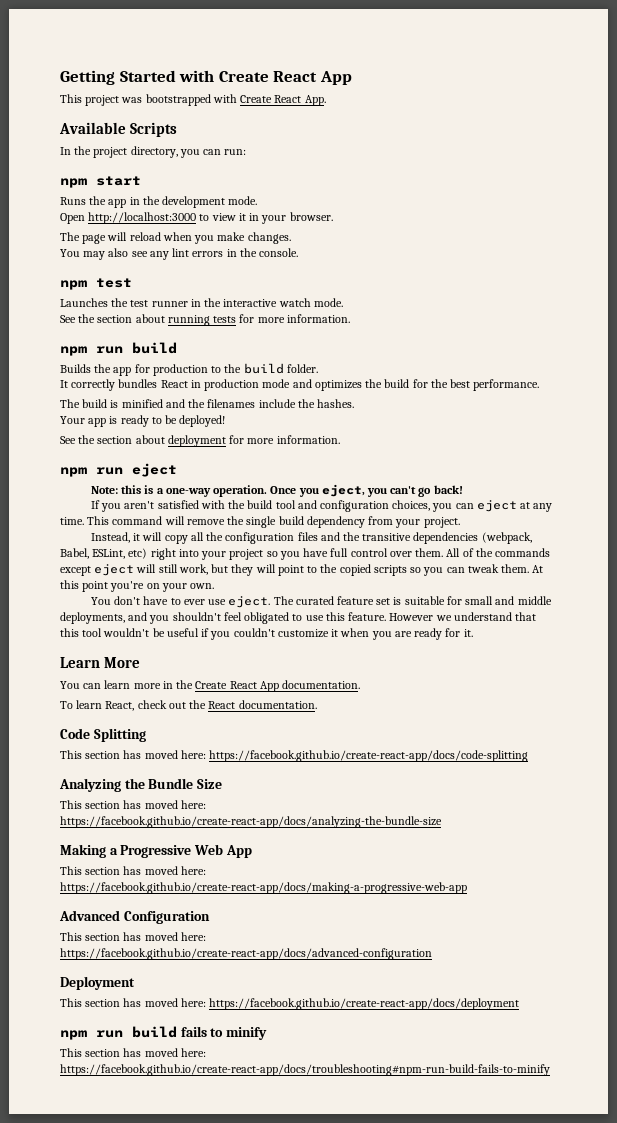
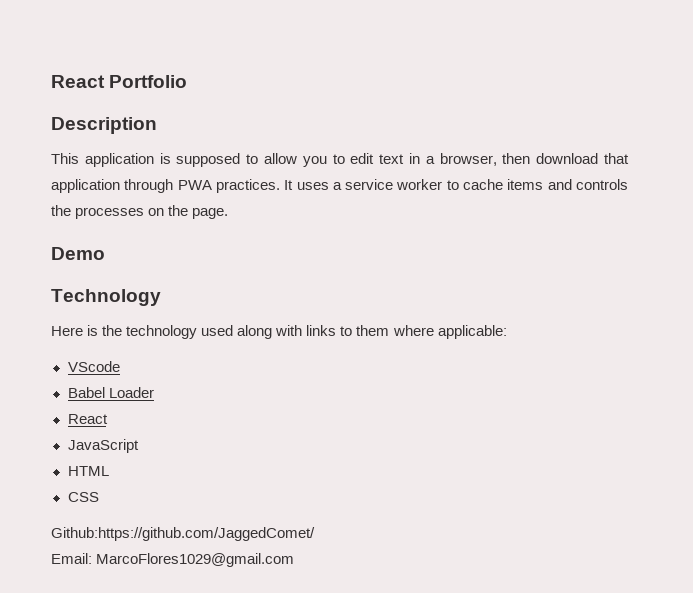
[60,70,352,85] [60,94,326,106] [59,122,178,137] [60,146,247,158] [60,176,141,188] [60,196,258,208] [60,212,333,224] [60,232,291,244] [60,248,299,260] [60,278,132,290] [60,298,343,307] [60,314,350,326] [60,342,177,356] [60,363,318,376] [60,379,540,391] [60,399,355,408] [60,415,226,427] [60,435,340,447] [60,463,177,477] [90,484,463,497] [90,500,553,512] [60,516,460,528] [90,532,532,544] [60,548,551,560] [60,564,544,576] [60,580,215,592] [90,596,552,608] [60,612,537,624] [60,628,473,640] [60,657,141,668] [60,680,361,692] [60,700,317,711] [60,728,146,742] [60,750,529,762] [59,778,222,792] [60,800,206,809] [60,816,442,828] [60,844,252,858] [60,866,206,875] [60,882,467,894] [59,910,210,924] [60,932,206,941] [60,948,432,960] [60,976,135,990] [60,998,520,1010] [60,1026,267,1040] [60,1048,206,1057] [60,1064,550,1076] Getting Started with Create React App // This project was bootstrapped with Create React App. // Available Scripts // In the project directory, you can run: // npm start // Runs the app in the development mode. // Open http://localhost:3000 to view it in your browser. // The page will reload when you make changes. // You may also see any lint errors in the console. // npm test // Launches the test runner in the interactive watch mode. // See the section about running tests for more information. // npm run build // Builds the app for production to the build folder. // It correctly bundles React in production mode and optimizes the build for the best performance. // The build is minified and the filenames include the hashes. // Your app is ready to be deployed! // See the section about deployment for more information. // npm run eject // Note: this is a one-way operation. Once you eject, you can't go back! // If you aren't satisfied with the build tool and configuration choices, you can eject at any time. This command will remove the single build dependency from your project. // Instead, it will copy all the configuration files and the transitive dependencies (webpack, Babel, ESLint, etc) right into your project so you have full control over them. All of the commands except eject will still work, but they will point to the copied scripts so you can tweak them. At this point you're on your own. // You don't have to ever use eject. The curated feature set is suitable for small and middle deployments, and you shouldn't feel obligated to use this feature. However we understand that this tool wouldn't be useful if you couldn't customize it when you are ready for it. // Learn More // You can learn more in the Create React App documentation. // To learn React, check out the React documentation. // Code Splitting // This section has moved here: https://facebook.github.io/create-react-app/docs/code-splitting // Analyzing the Bundle Size // This section has moved here: https://facebook.github.io/create-react-app/docs/analyzing-the-bundle-size // Making a Progressive Web App // This section has moved here: https://facebook.github.io/create-react-app/docs/making-a-progressive-web-app // Advanced Configuration // This section has moved here: https://facebook.github.io/create-react-app/docs/advanced-configuration // Deployment // This section has moved here: https://facebook.github.io/create-react-app/docs/deployment // npm run build fails to minify // This section has moved here: https://facebook.github.io/create-react-app/docs/troubleshooting#npm-run-build-fails-to-minify -> [51,75,188,88] [51,117,157,134] [51,153,629,167] [51,179,629,193] [51,205,229,219] [51,247,105,260] [51,289,161,306] [51,325,507,339] [67,361,120,372] [67,387,154,398] [67,414,108,424] [67,439,139,453] [67,466,109,476] [67,492,99,502] [51,527,315,541] [51,553,295,567] React Portfolio // Description // This application is supposed to allow you to edit text in a browser, then download that application through PWA practices. It uses a service worker to cache items and controls the processes on the page. // Demo // Technology // Here is the technology used along with links to them where applicable: // VScode // Babel Loader // React // JavaScript // HTML // CSS // Github:https://github.com/JaggedComet/ // Email: MarcoFlores1029@gmail.com

